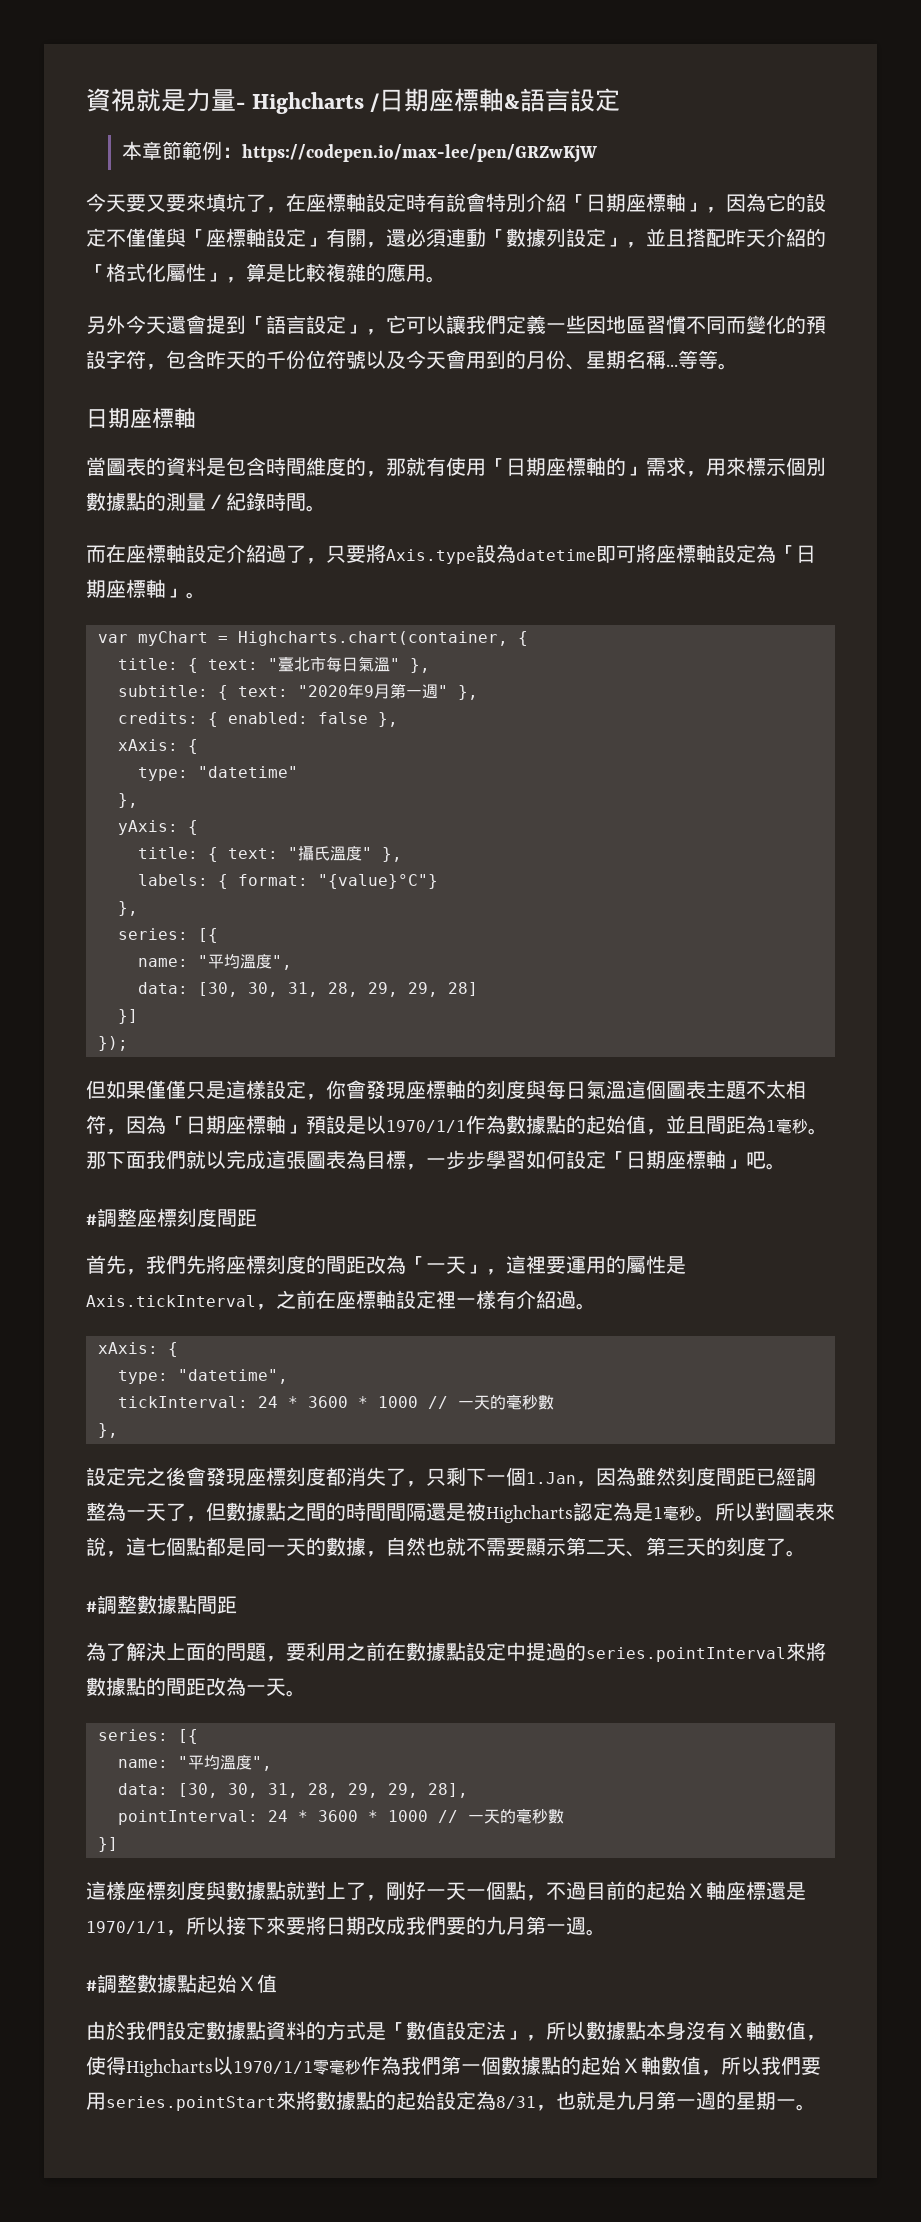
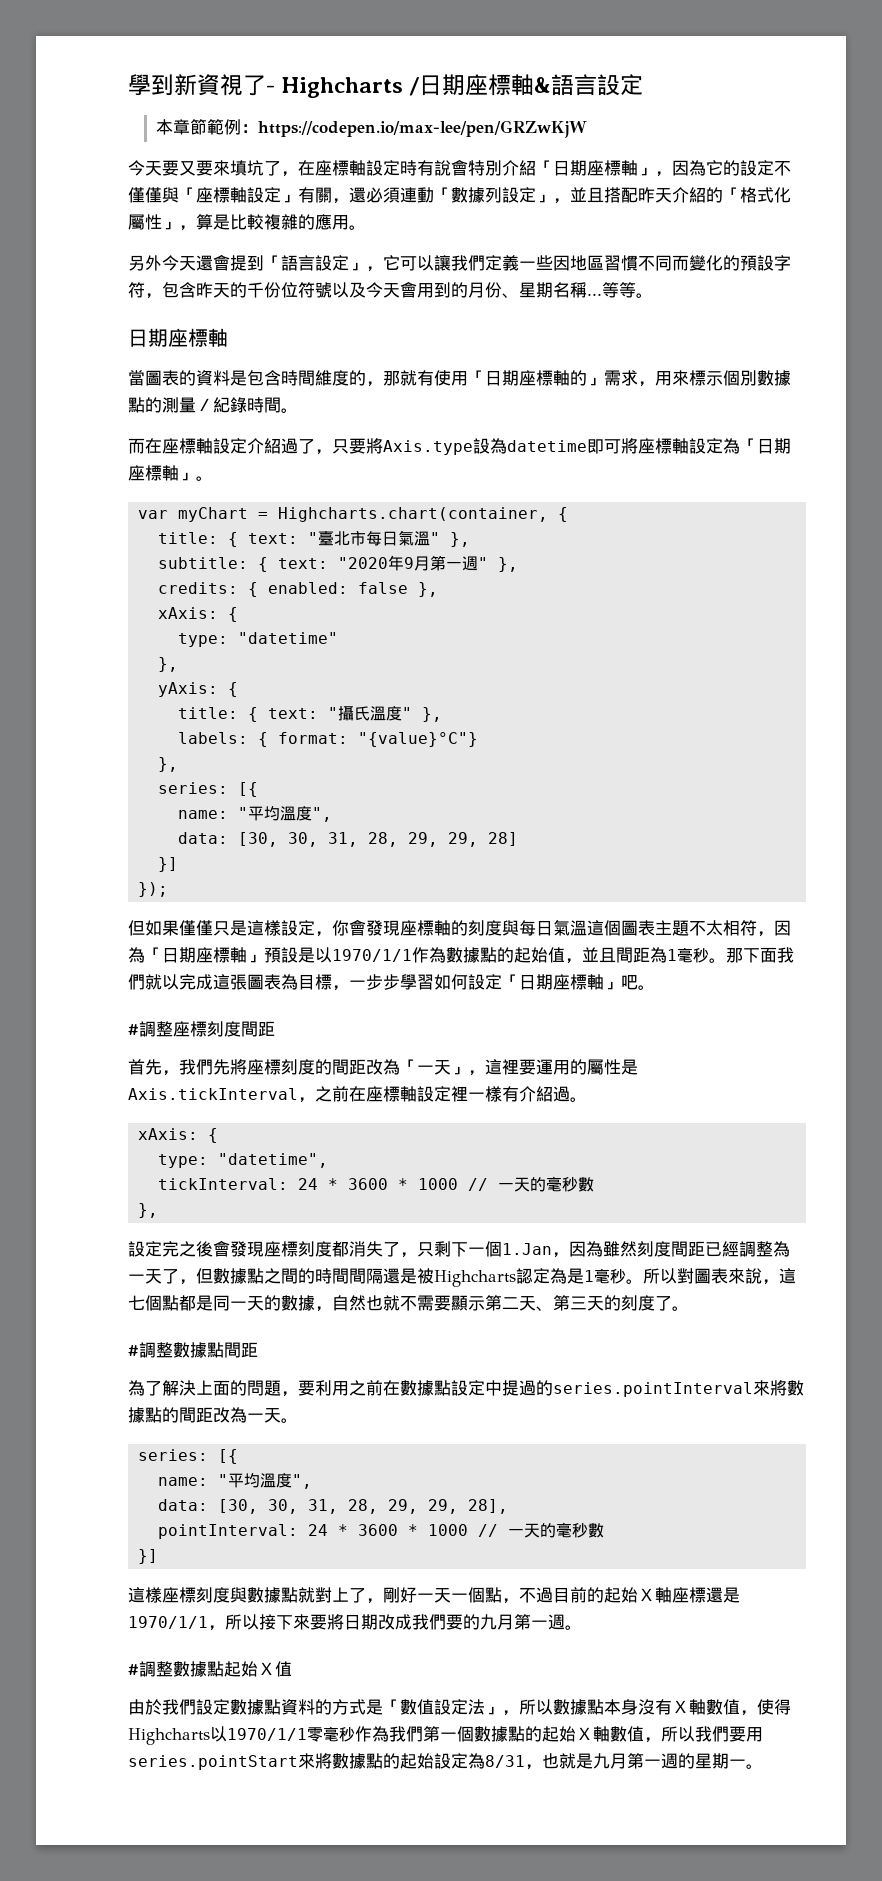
[86,88,236,112] 資視就是力量 -> [128,74,266,96] 學到新資視了

